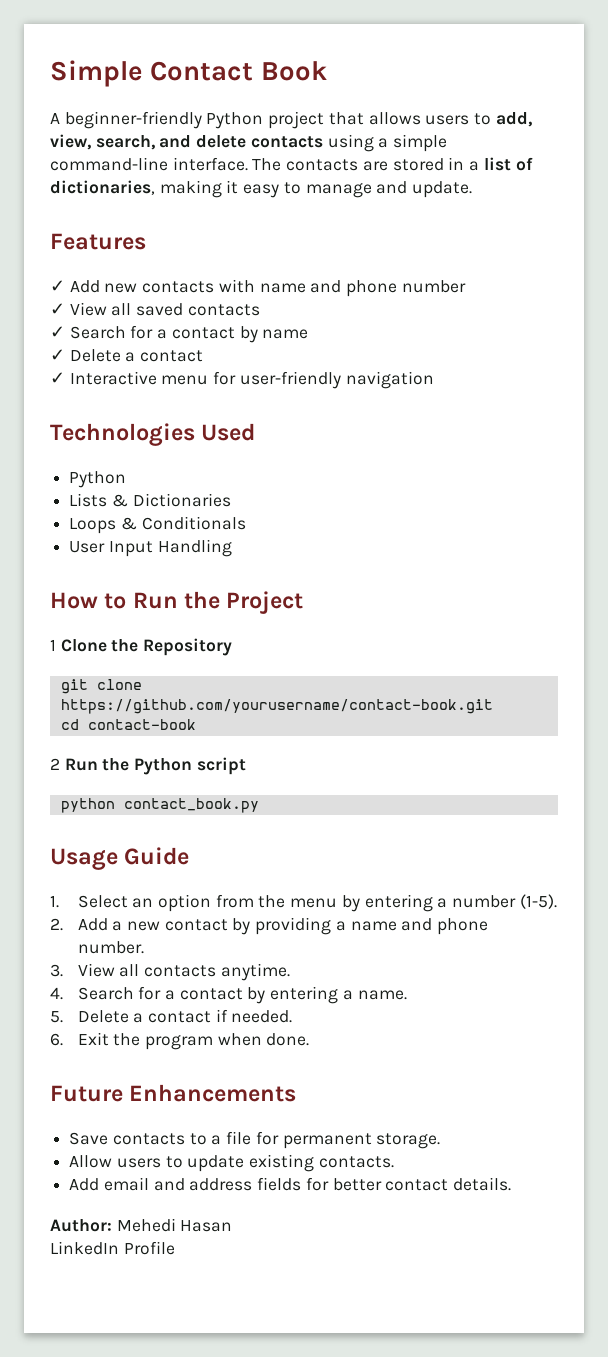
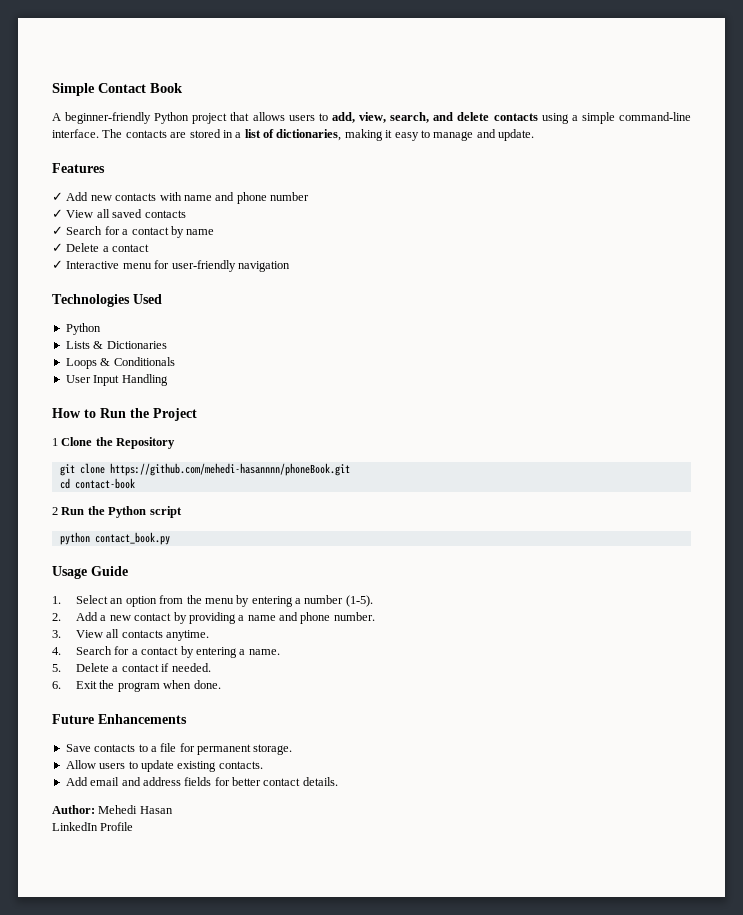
[60,699,493,714] https://github.com/yourusername/contact-book.git -> [109,463,350,476] https://github.com/mehedi-hasannnn/phoneBook.git

